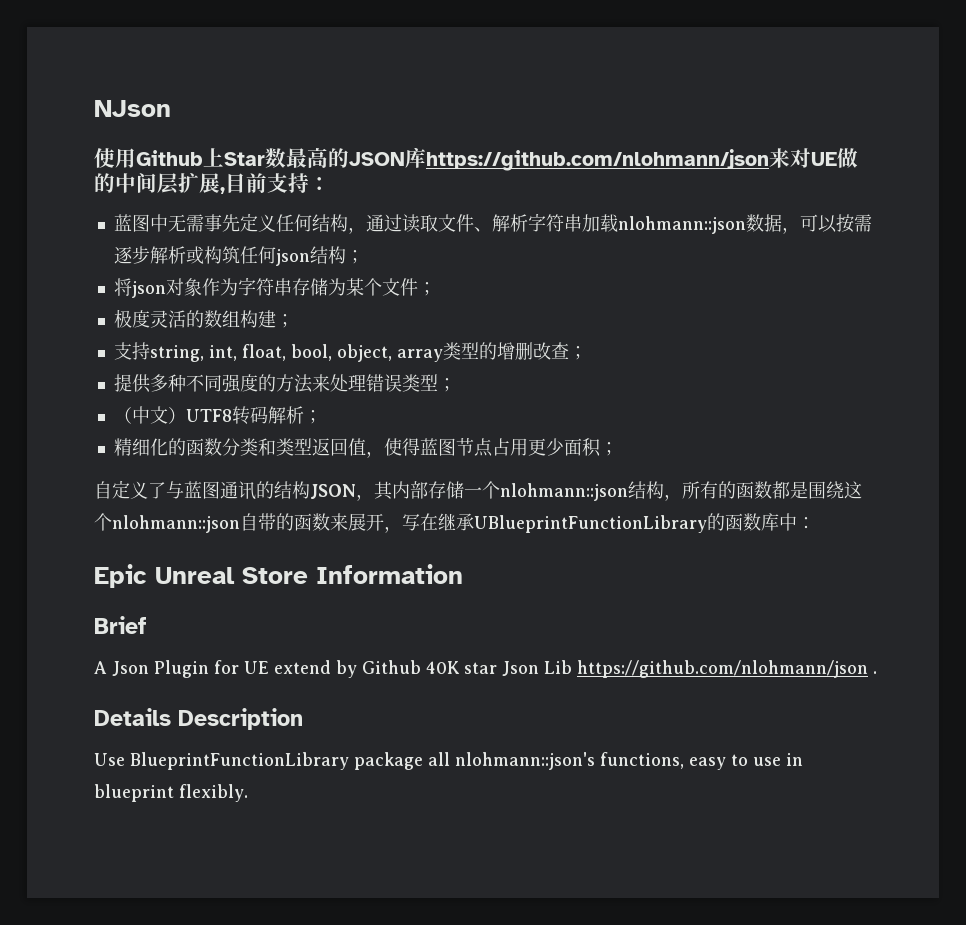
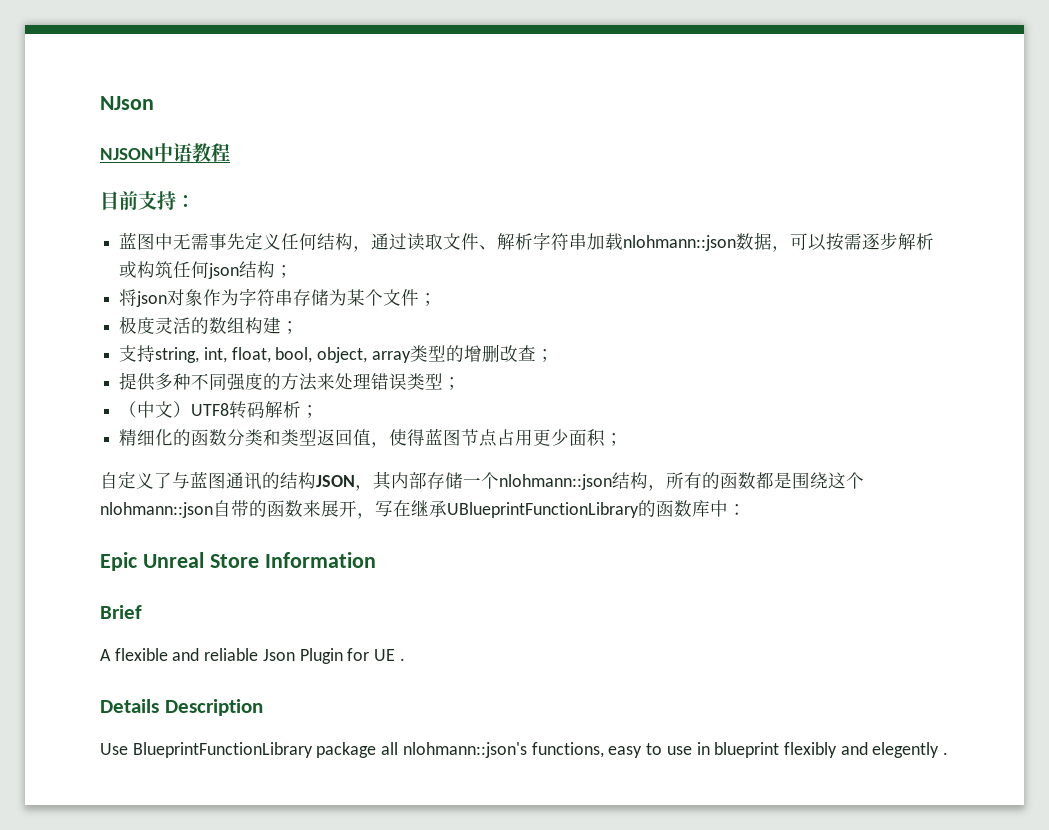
[94,147,858,171] [94,173,225,194] 使用Github上Star数最高的JSON库https://github.com/nlohmann/json来对UE做的中间层扩展, -> [100,143,230,162] NJSON中语教程 //
(107, 667) none -> [114,648,259,661] flexible and reliable
[274,660,868,678] extend by Github 40K star Json Lib https://github.com/nlohmann/json -> (396, 655) none
[179,784,248,802] flexibly. -> [783,742,949,758] flexibly and elegently .

